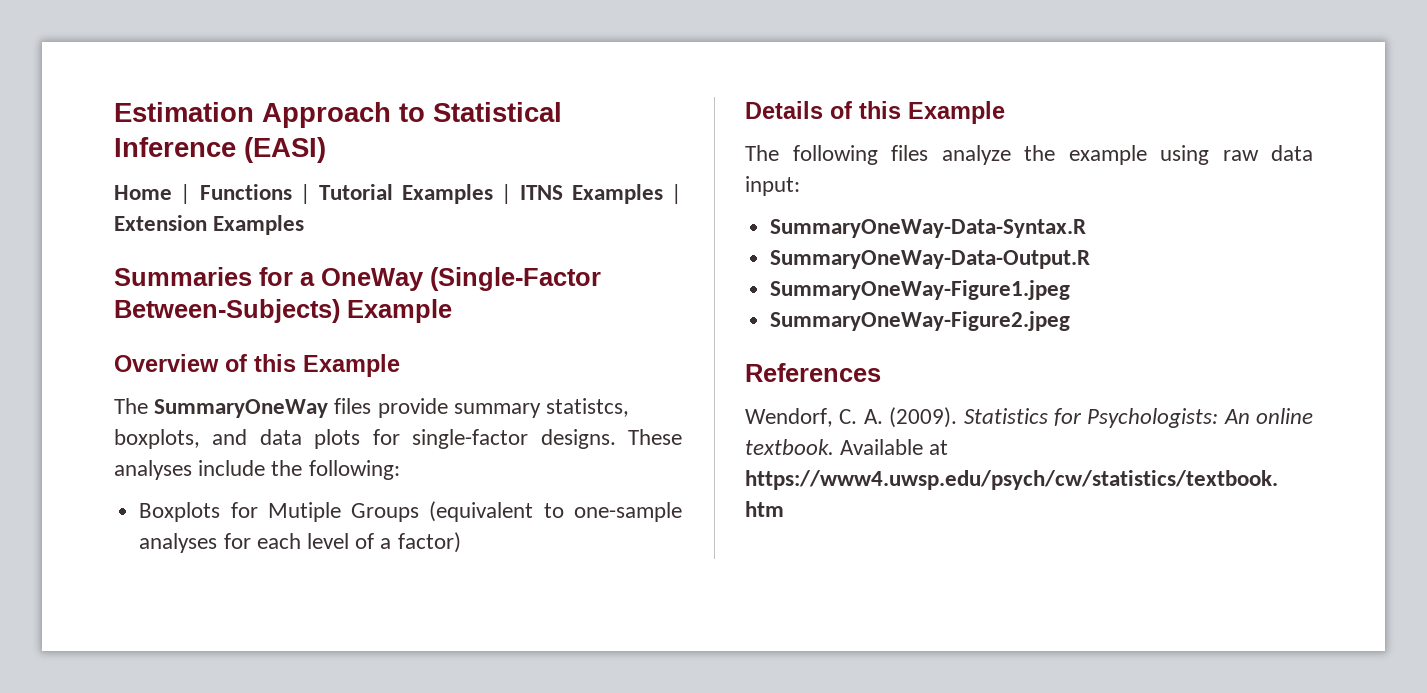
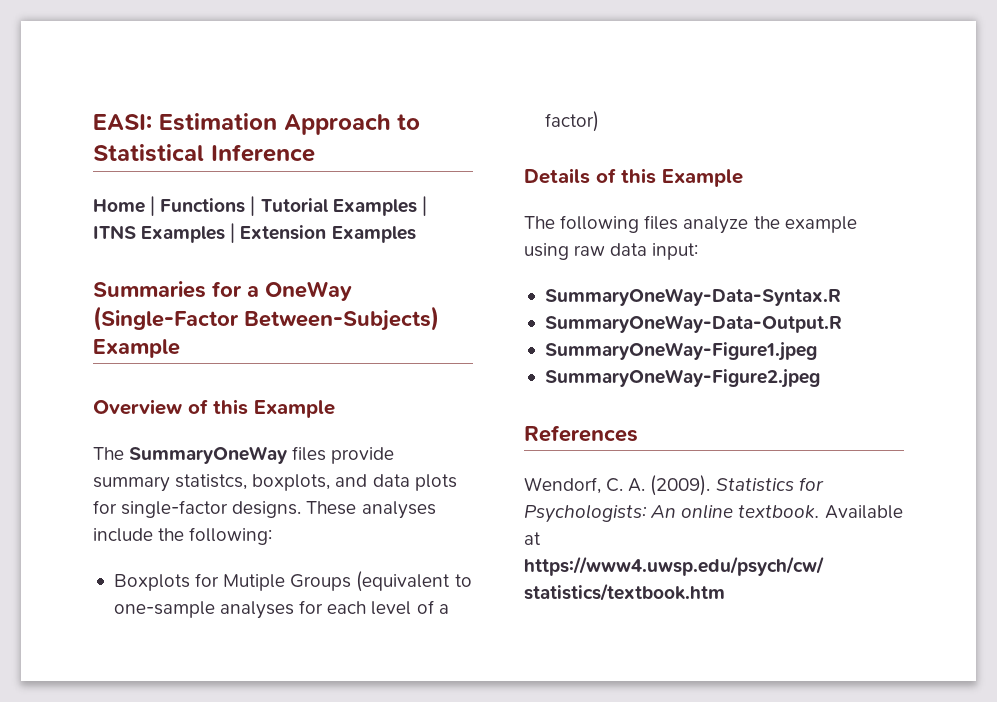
(114, 112) none -> [93,114,152,130] EASI:
[244,137,326,163] (EASI) -> (315, 153) none

